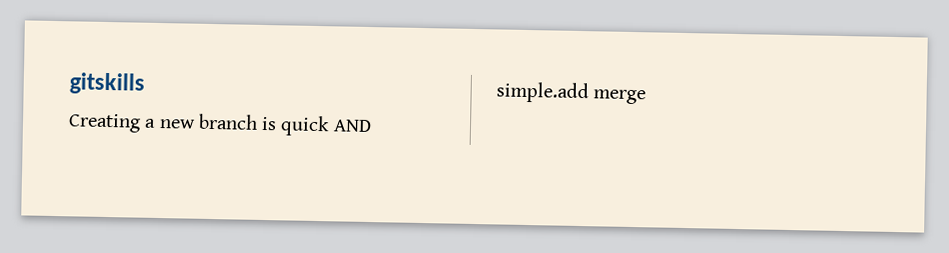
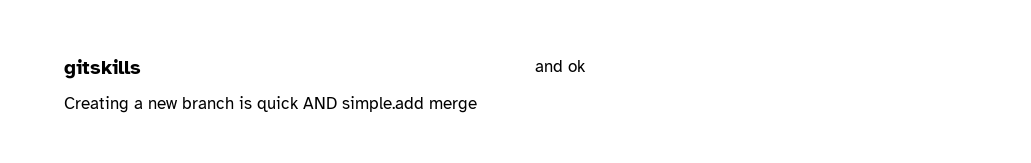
(647, 97) none -> [535,60,586,72] and ok

